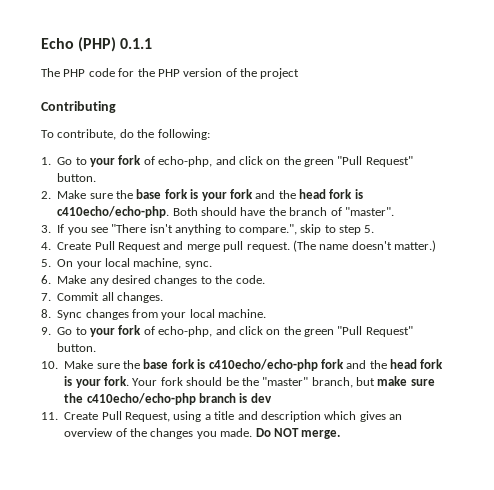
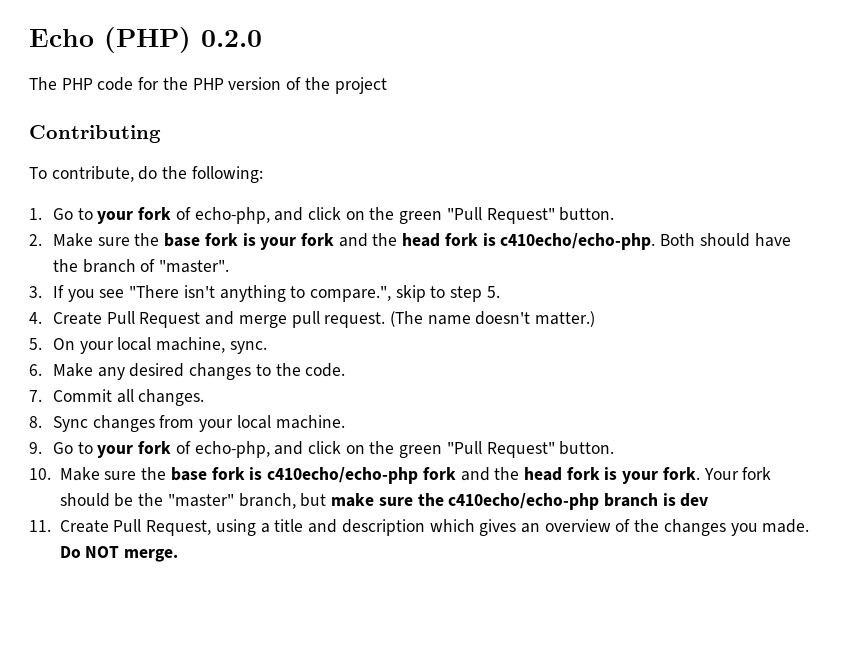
[120,38,153,49] 0.1.1 -> [201,30,262,47] 0.2.0

